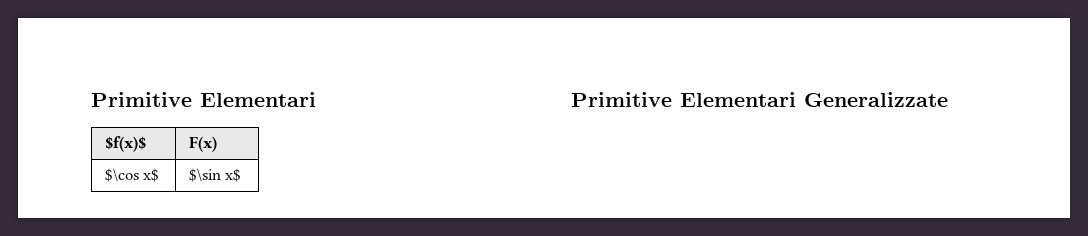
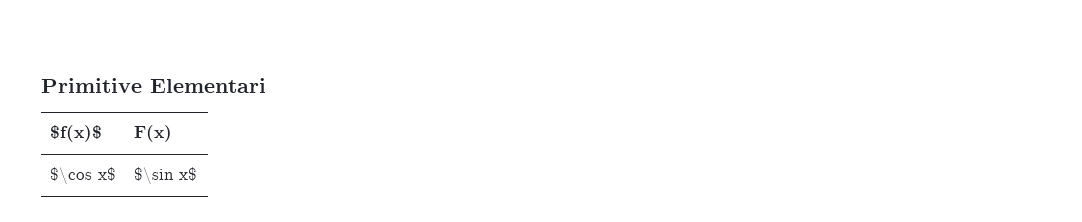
[571,92,948,107] // Primitive Elementari Generalizzate -> (197, 174) none

